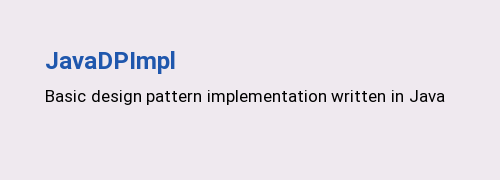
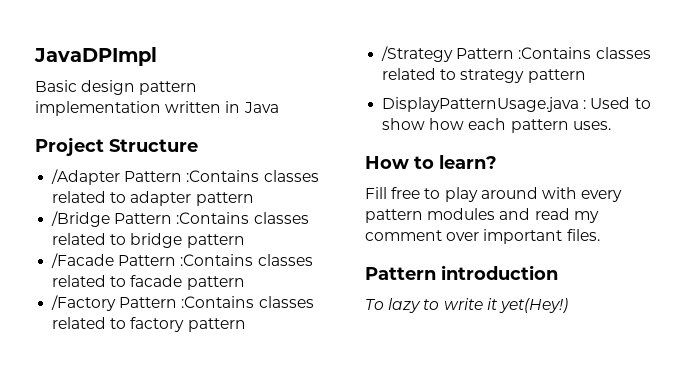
(445, 96) none -> [35,137,198,156] [51,169,319,185] [52,191,254,206] [51,211,309,227] [52,233,245,248] [51,253,313,268] [52,275,245,290] [51,295,314,311] [52,317,246,332] [381,46,651,62] [382,68,586,83] [382,97,651,112] [382,118,611,133] [365,155,497,169] [365,187,623,202] [365,208,599,223] [365,229,600,244] [365,265,558,280] [365,298,568,313] // Project Structure // /Adapter Pattern :Contains classes related to adapter pattern // /Bridge Pattern :Contains classes related to bridge pattern // /Facade Pattern :Contains classes related to facade pattern // /Factory Pattern :Contains classes related to factory pattern // /Strategy Pattern :Contains classes related to strategy pattern // DisplayPatternUsage.java : Used to show how each pattern uses. // How to learn? // Fill free to play around with every pattern modules and read my comment over important files. // Pattern introduction // To lazy to write it yet(Hey!)

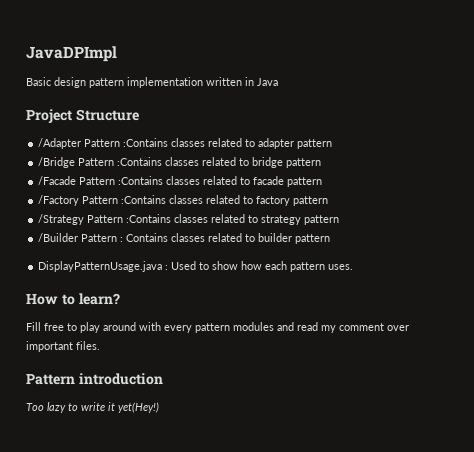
(586, 76) none -> [38,233,331,244] // /Builder Pattern : Contains classes related to builder pattern
[365,299,384,310] To -> [26,403,44,411] Too

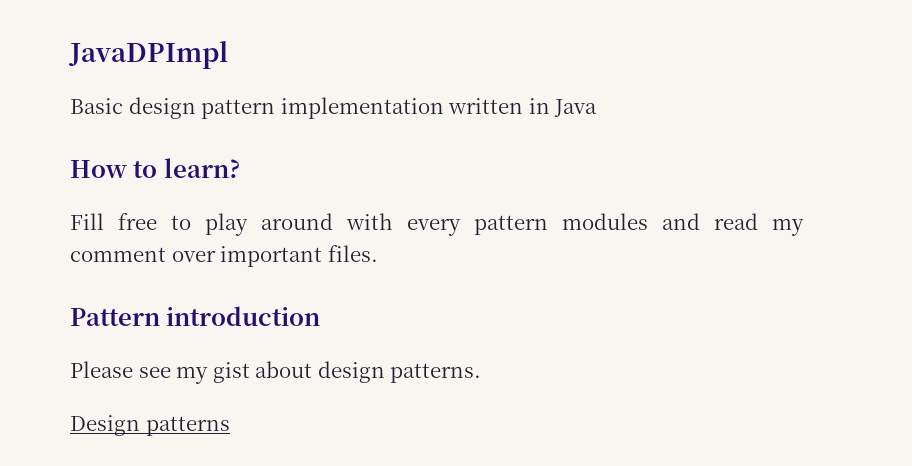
[26,109,139,123] [38,138,333,149] [38,157,322,168] [38,176,323,187] [38,195,329,206] [38,214,340,225] [38,233,331,244] [38,261,354,272] // Project Structure // /Adapter Pattern :Contains classes related to adapter pattern // /Bridge Pattern :Contains classes related to bridge pattern // /Facade Pattern :Contains classes related to facade pattern // /Factory Pattern :Contains classes related to factory pattern // /Strategy Pattern :Contains classes related to strategy pattern // /Builder Pattern : Contains classes related to builder pattern // DisplayPatternUsage.java : Used to show how each pattern uses. -> (598, 108) none
[26,402,159,413] Too lazy to write it yet(Hey!) -> [70,361,482,384] [70,415,230,436] Please see my gist about design patterns. // Design patterns

